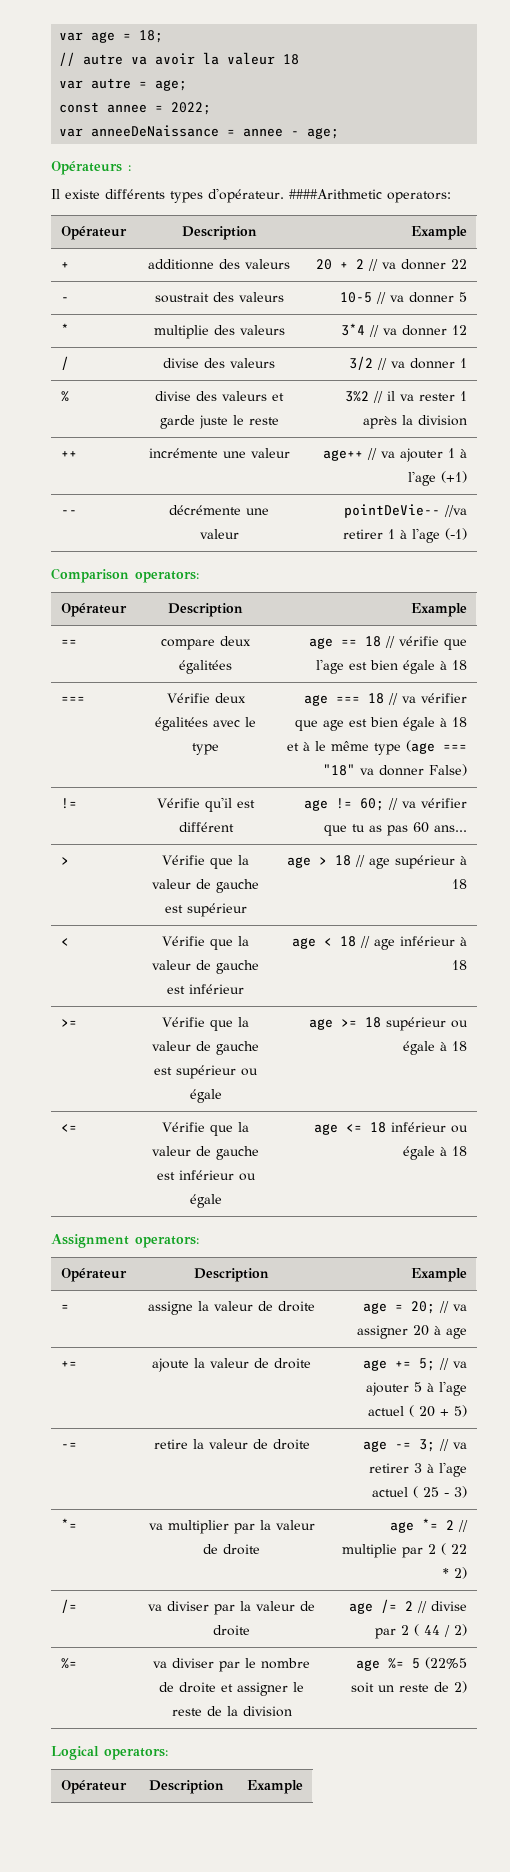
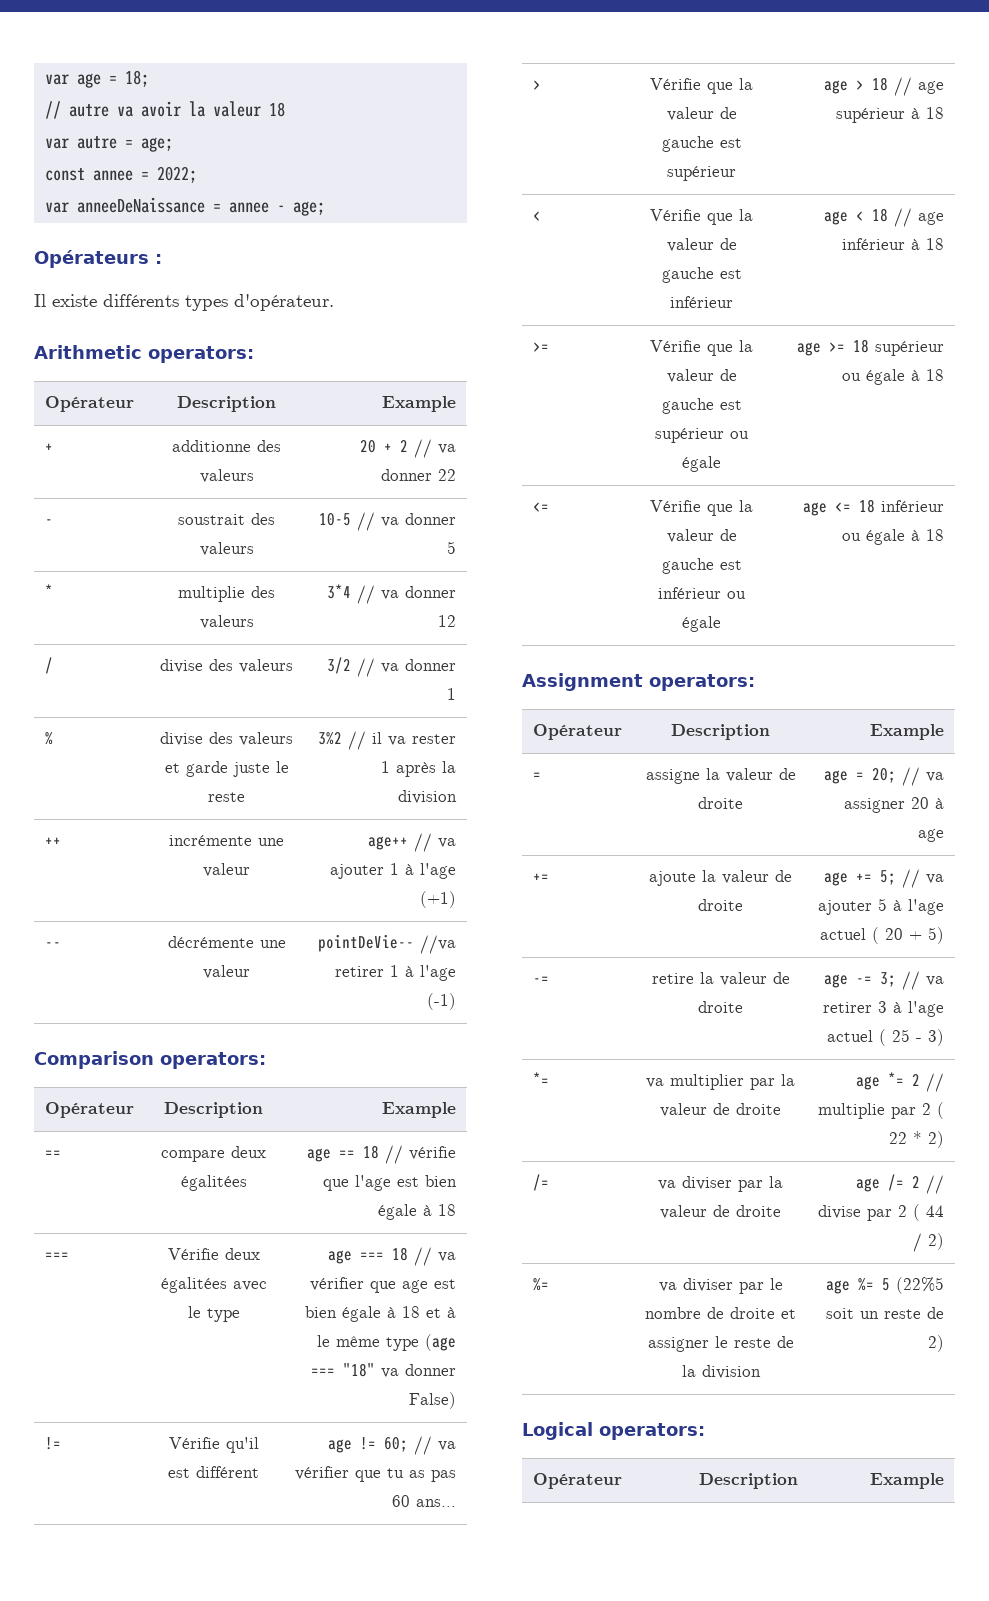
[289,189,382,199] ####Arithmetic -> [34,345,142,359] // Arithmetic

